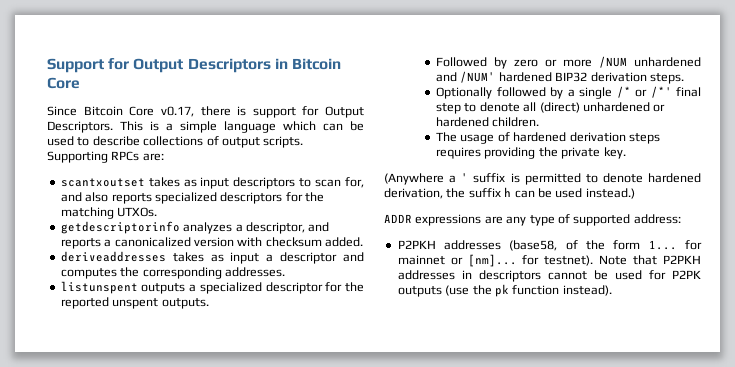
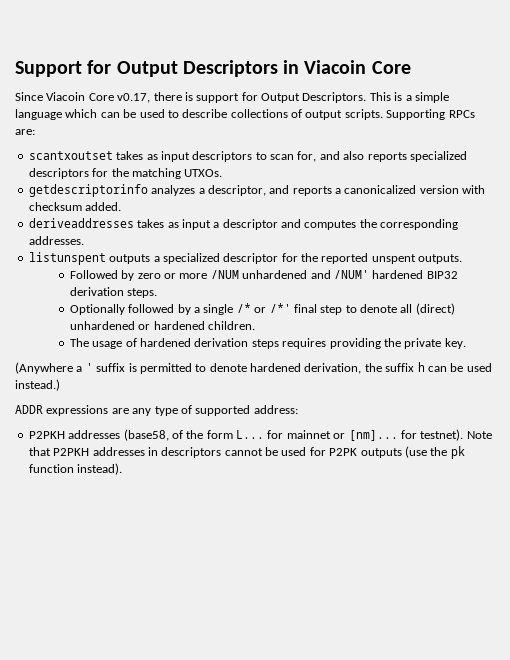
[291,58,341,70] Bitcoin -> [304,60,367,74] Viacoin
[83,106,123,116] Bitcoin -> [46,92,86,101] Viacoin
[648,240,677,250] 1... -> [236,430,264,439] L...

